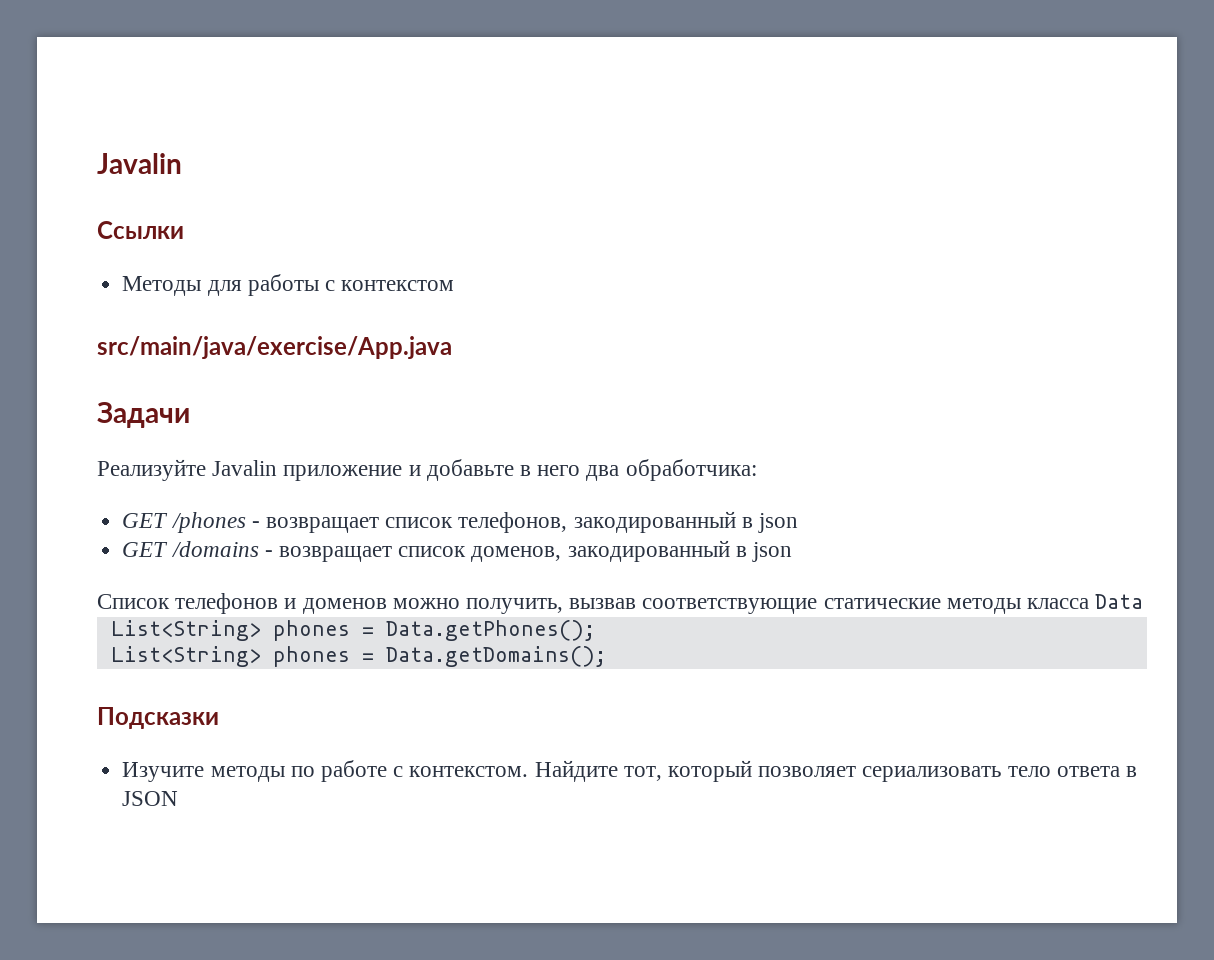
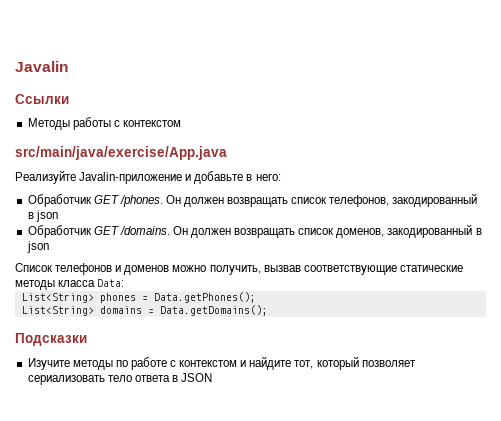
[207,280,242,296] для -> (70, 124) none
[97,402,190,428] // Задачи -> (227, 153) none
[212,460,403,481] Javalin приложение -> [79,172,183,184] Javalin-приложение
[537,459,757,481] [122,512,379,533] него два обработчика: // GET /phones - возвращает -> [255,174,281,181] [27,194,289,207] него: // Обработчик GET /phones. Он должен возвращать
[122,541,392,562] GET /domains - возвращает -> [27,225,296,238] Обработчик GET /domains. Он должен возвращать
[1095,594,1144,609] Data -> [97,279,125,287] Data:
[272,646,350,667] phones -> [99,306,142,314] domains
[409,760,618,782] контекстом. Найдите -> [179,356,292,370] контекстом и найдите

